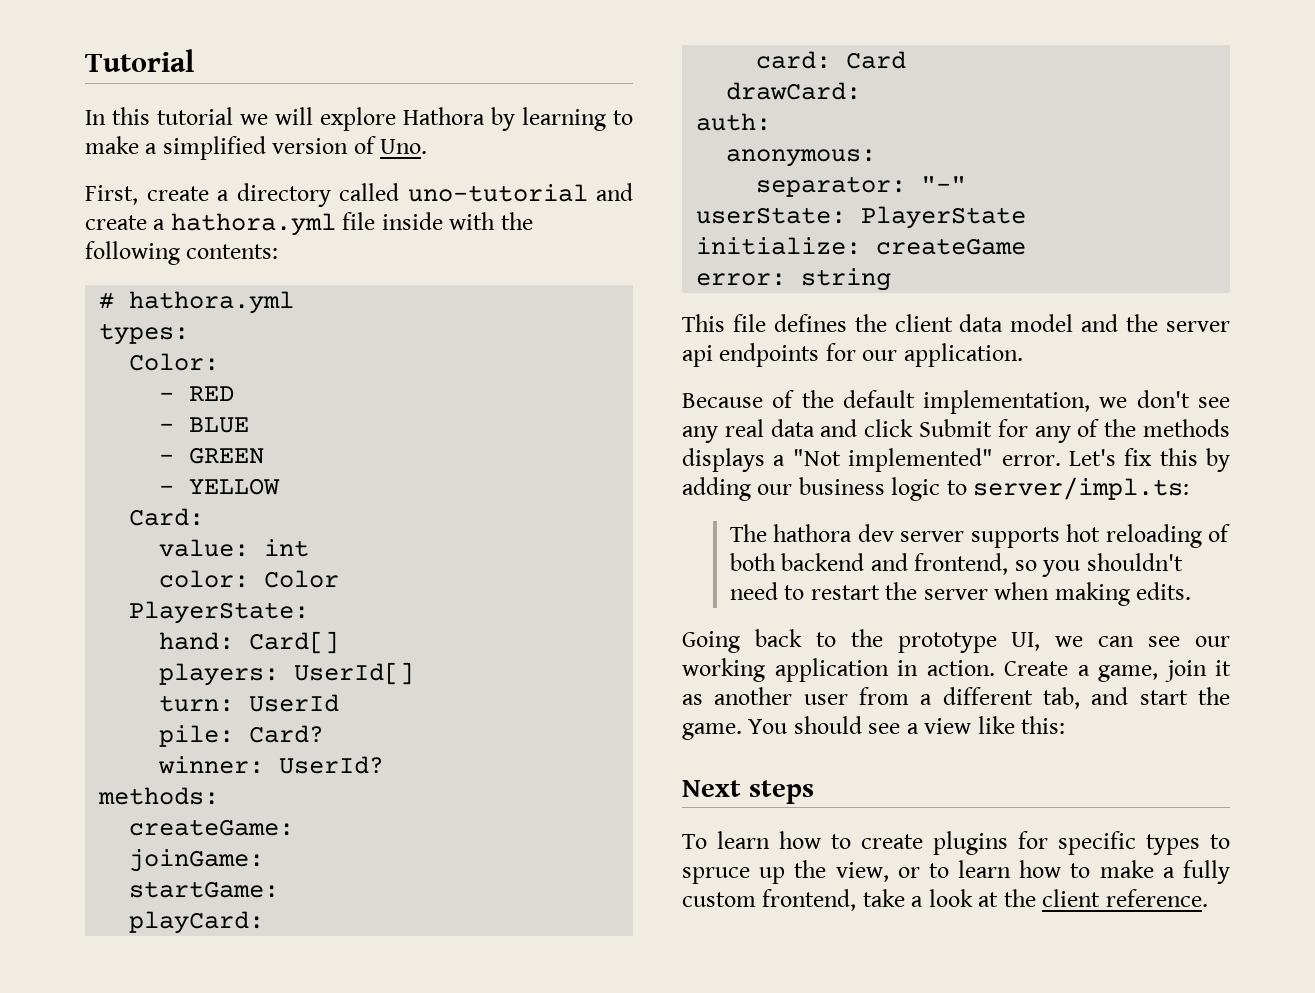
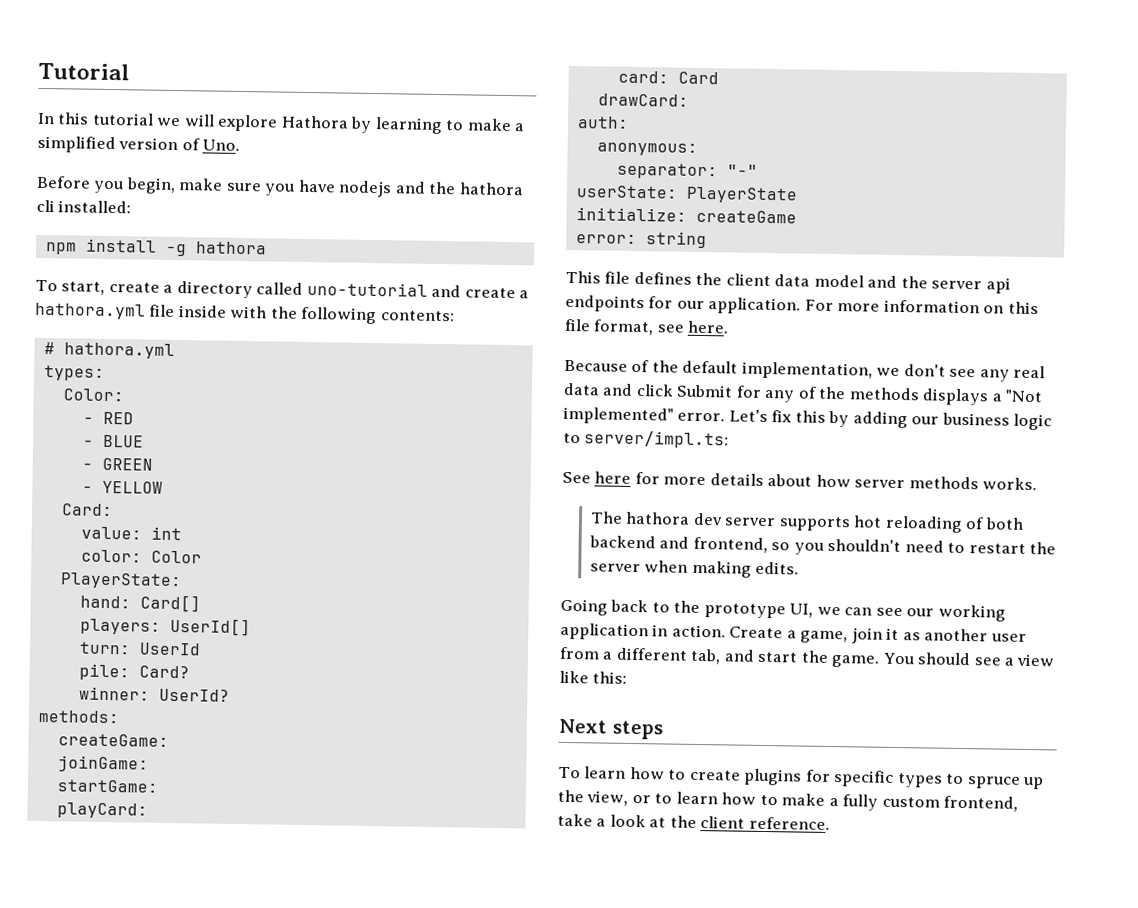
[85,185,138,205] First, -> [36,175,524,198] [36,199,132,214] [44,238,267,257] [35,279,106,295] Before you begin, make sure you have nodejs and the hathora cli installed: // npm install -g hathora // To start,
(1023, 355) none -> [804,299,1039,315] [564,318,730,336] For more information on this file format, see here.
(1190, 488) none -> [562,471,1038,491] // See here for more details about how server methods works.

